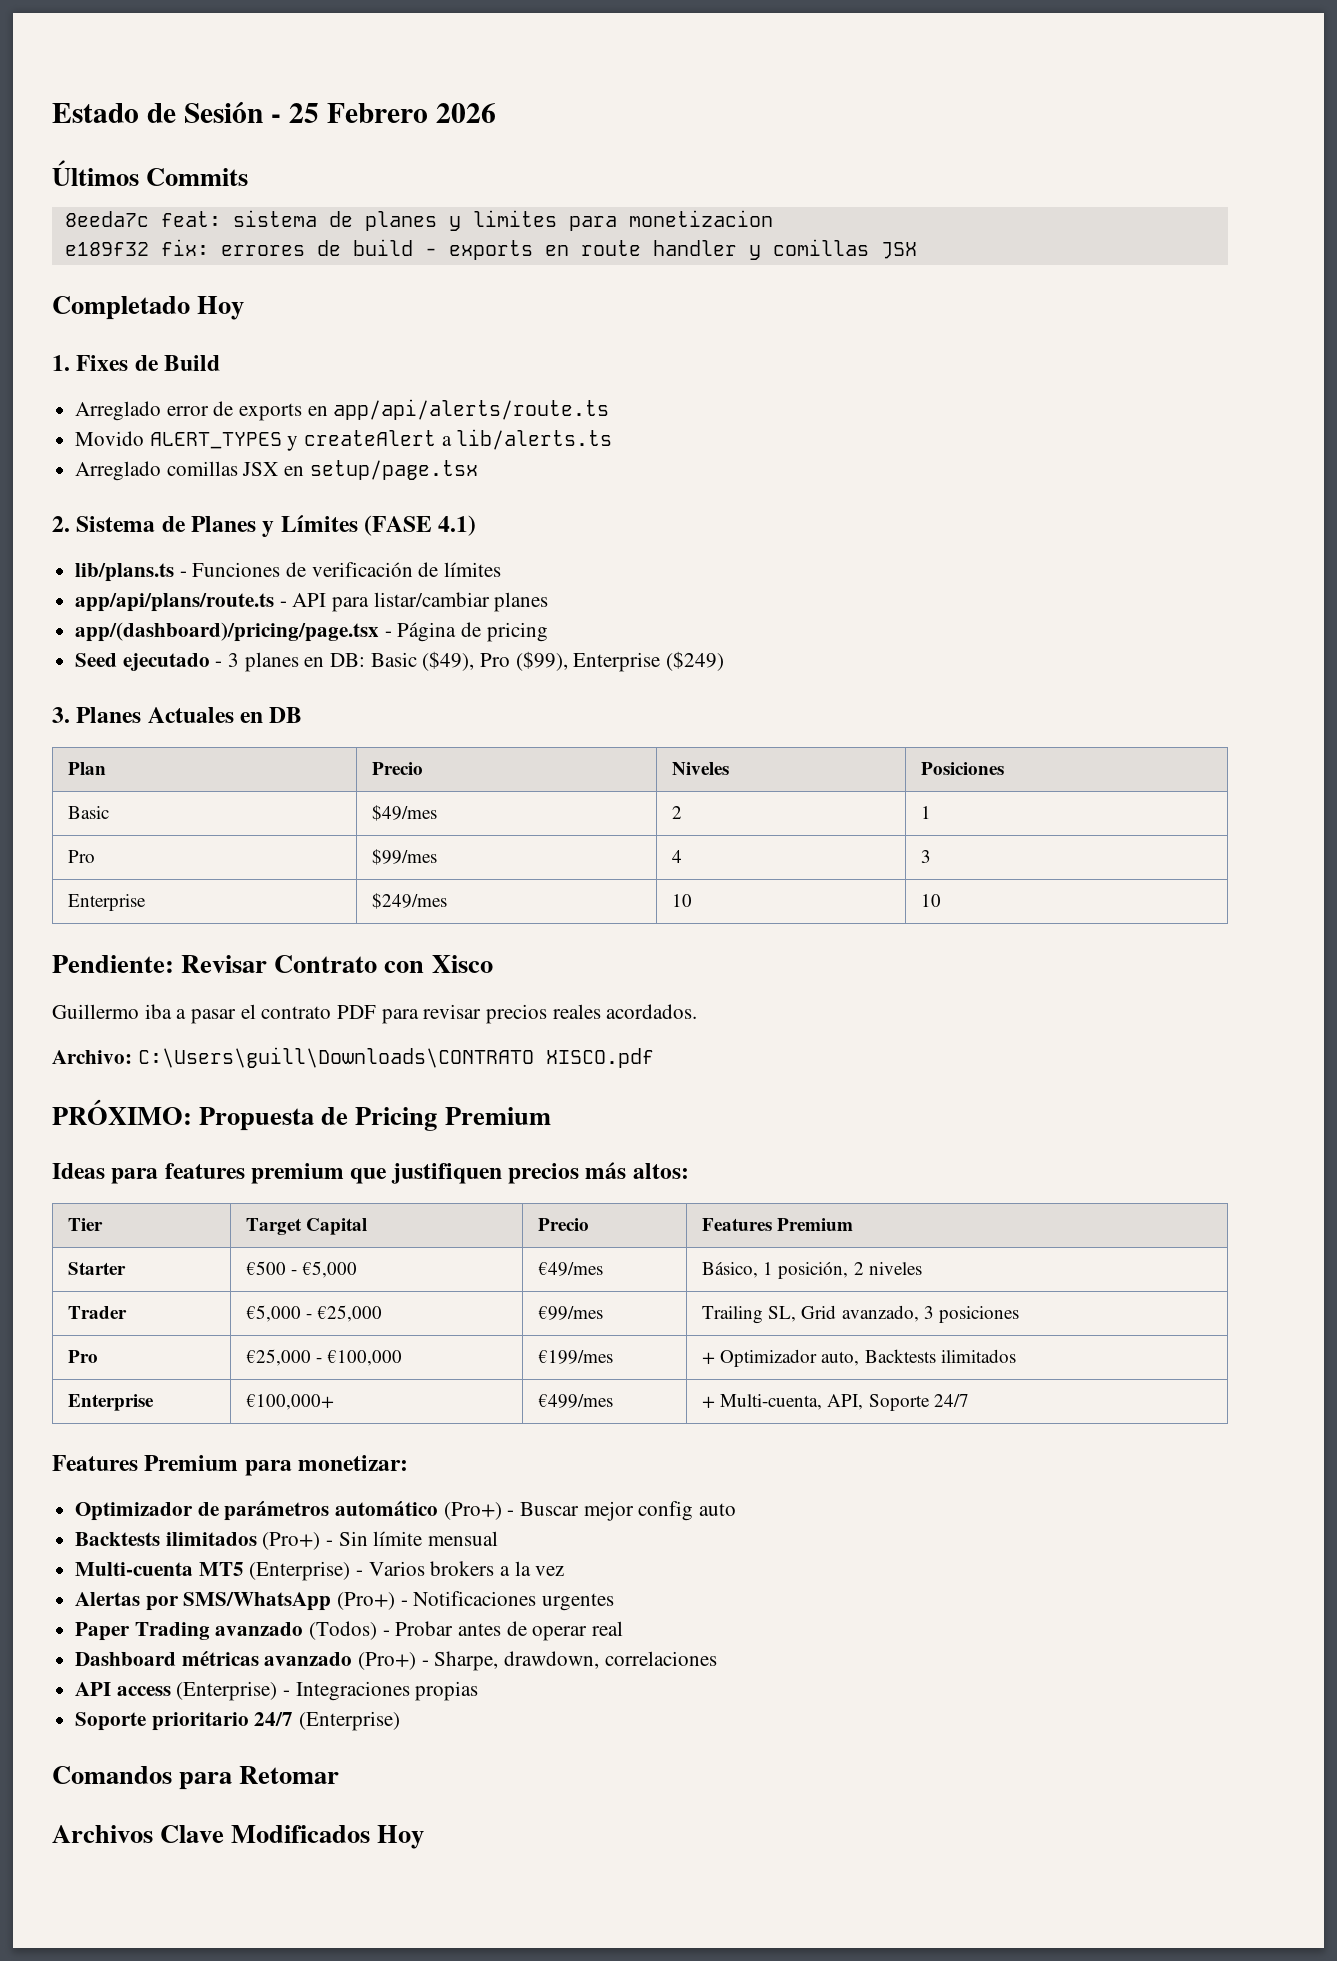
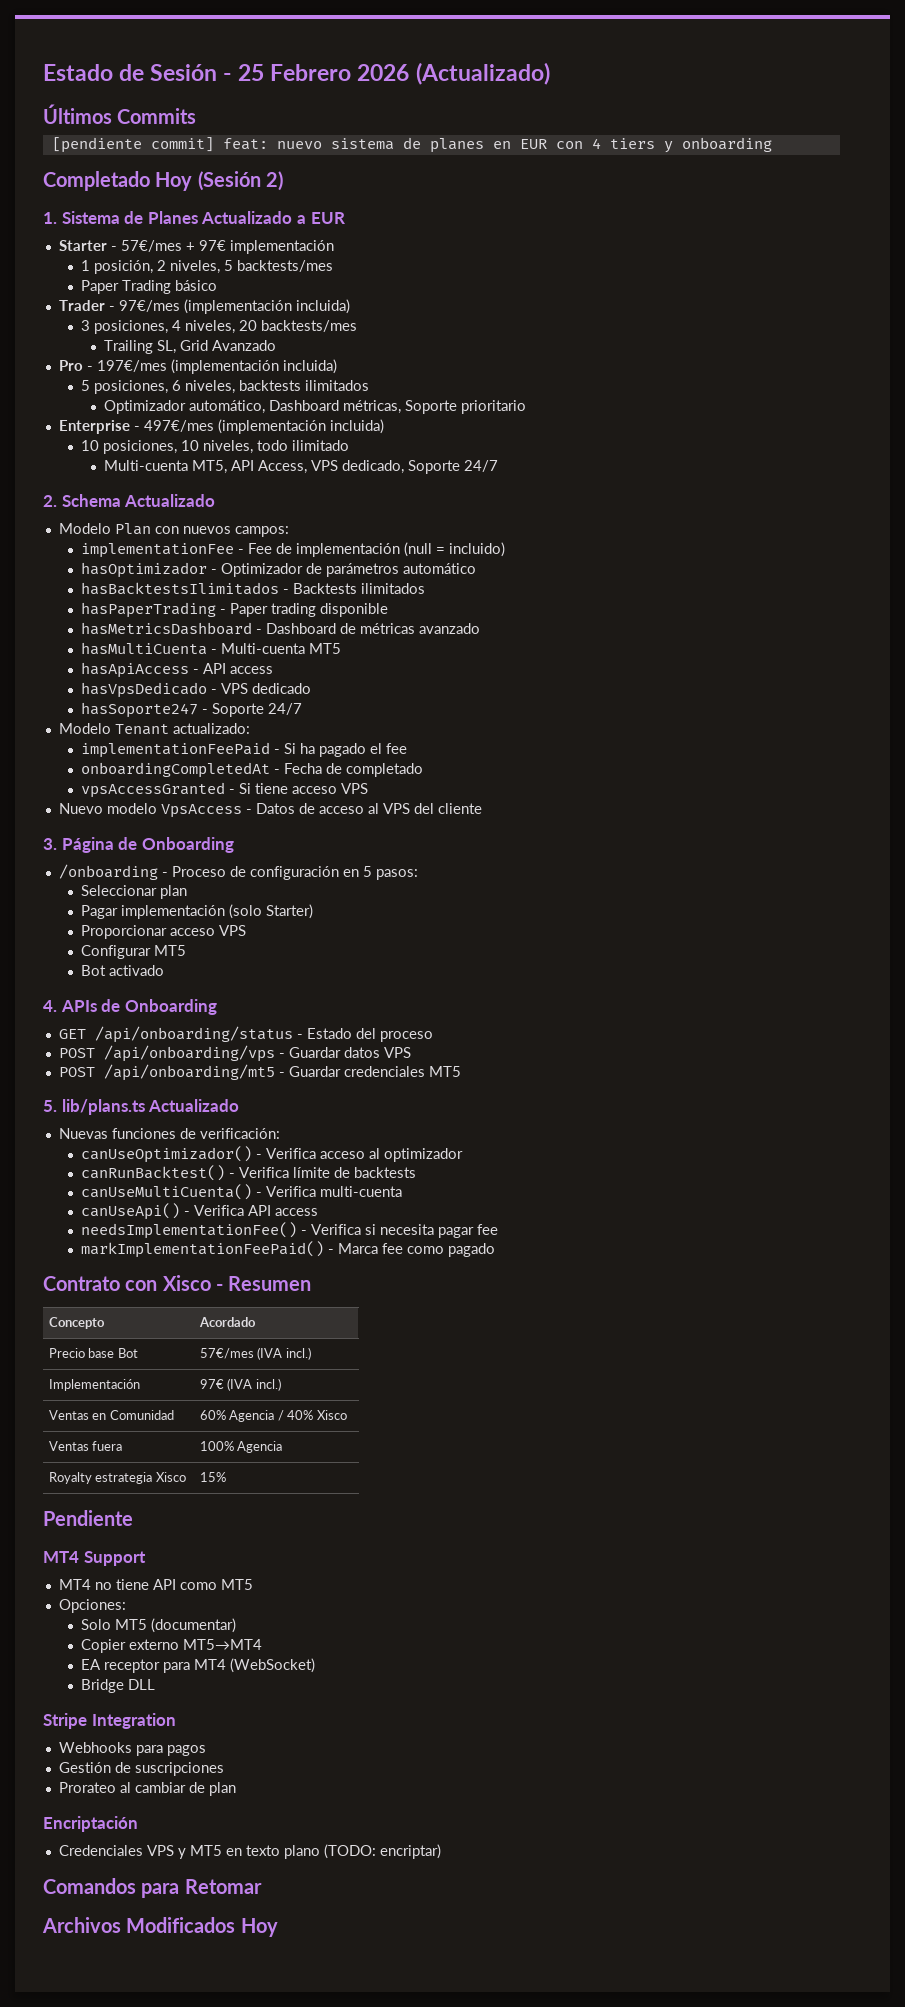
(496, 113) none -> [415,62,550,85] (Actualizado)
[64,210,773,231] [64,239,917,260] 8eeda7c feat: sistema de planes y limites para monetizacion // e189f32 fix: errores de build - exports en route handler y comillas JSX -> [51,137,772,153] [pendiente commit] feat: nuevo sistema de planes en EUR con 4 tiers y onboarding
(245, 308) none -> [197,171,283,191] (Sesión 2)
[76,355,221,371] [75,399,610,421] [75,429,613,451] [75,460,478,481] [52,515,477,537] [75,562,502,582] [75,592,549,612] [75,622,548,642] [75,651,725,672] [52,707,303,723] [68,762,107,775] [372,762,424,775] [672,762,730,775] [921,762,1005,775] [68,806,110,819] [372,805,438,821] [672,806,683,819] [921,806,932,819] [68,850,96,863] [372,849,438,865] [672,850,683,863] [921,850,932,863] [68,894,147,911] [372,893,448,909] [672,894,693,907] [921,894,942,907] [52,955,493,973] [52,1004,698,1024] [52,1047,654,1068] [52,1099,551,1131] [52,1162,689,1184] [68,1218,104,1231] [246,1218,368,1235] [538,1218,590,1231] [702,1218,854,1231] [68,1262,127,1275] [246,1261,358,1278] [538,1262,604,1276] [702,1262,922,1279] [68,1306,128,1319] [246,1305,383,1322] [538,1306,604,1320] [702,1305,1019,1324] [68,1350,99,1363] [246,1349,403,1366] [538,1350,614,1364] [702,1349,1016,1367] [68,1394,155,1411] [246,1394,335,1410] [538,1394,614,1408] [702,1394,969,1411] [52,1455,409,1476] [75,1500,737,1521] [75,1531,499,1550] [75,1561,565,1581] [75,1591,615,1611] [75,1621,624,1641] [75,1650,717,1671] [75,1681,479,1701] [75,1711,401,1731] Fixes de Build // Arreglado error de exports en app/api/alerts/route.ts // Movido ALERT_TYPES y createAlert a lib/alerts.ts // Arreglado comillas JSX en setup/page.tsx // 2. Sistema de Planes y Límites (FASE 4.1) // lib/plans.ts - Funciones de verificación de límites // app/api/plans/route.ts - API para listar/cambiar planes // app/(dashboard)/pricing/page.tsx - Página de pricing // Seed ejecutado - 3 planes en DB: Basic ($49), Pro ($99), Enterprise ($249) // 3. Planes Actuales en DB // Plan | Precio | Niveles | Posiciones // Basic | $49/mes | 2 | 1 // Pro | $99/mes | 4 | 3 // Enterprise | $249/mes | 10 | 10 // Pendiente: Revisar Contrato con Xisco // Guillermo iba a pasar el contrato PDF para revisar precios reales acordados. // Archivo: C:\Users\guill\Downloads\CONTRATO XISCO.pdf // PRÓXIMO: Propuesta de Pricing Premium // Ideas para features premium que justifiquen precios más altos: // Tier | Target Capital | Precio | Features Premium // Starter | €500 - €5,000 | €49/mes | Básico, 1 posición, 2 niveles // Trader | €5,000 - €25,000 | €99/mes | Trailing SL, Grid avanzado, 3 posiciones // Pro | €25,000 - €100,000 | €199/mes | + Optimizador auto, Backtests ilimitados // Enterprise | €100,000+ | €499/mes | + Multi-cuenta, API, Soporte 24/7 // Features Premium para monetizar: // Optimizador de parámetros automático (Pro+) - Buscar mejor config auto // Backtests ilimitados (Pro+) - Sin límite mensual // Multi-cuenta MT5 (Enterprise) - Varios brokers a la vez // Alertas por SMS/WhatsApp (Pro+) - Notificaciones urgentes // Paper Trading avanzado (Todos) - Probar antes de operar real // Dashboard métricas avanzado (Pro+) - Sharpe, drawdown, correlaciones // API access (Enterprise) - Integraciones propias // Soporte prioritario 24/7 (Enterprise) -> [61,211,345,224] [58,240,334,254] [81,260,334,274] [81,280,218,294] [58,299,350,314] [81,320,358,334] [103,340,276,354] [58,359,337,374] [81,380,370,394] [103,400,526,414] [58,419,384,434] [81,440,350,454] [103,460,498,474] [43,494,216,507] [58,523,289,537] [81,542,506,558] [81,562,477,578] [81,582,426,595] [81,602,389,618] [81,622,481,635] [81,642,342,655] [81,662,274,678] [81,682,312,698] [81,702,303,718] [58,723,250,735] [81,742,408,758] [81,762,424,778] [81,782,369,798] [58,803,482,818] [43,837,234,853] [58,864,418,880] [81,885,188,899] [81,904,314,919] [81,925,247,939] [81,945,187,959] [81,965,165,976] [43,999,217,1015] [58,1026,433,1043] [58,1045,411,1062] [58,1064,461,1081] [43,1099,240,1115] [58,1128,280,1139] [81,1146,464,1163] [81,1165,417,1181] [81,1184,403,1200] [81,1203,319,1220] [81,1222,499,1239] [81,1241,496,1258] [43,1275,312,1291] [48,1317,105,1329] [198,1317,256,1327] [48,1348,138,1358] [199,1347,311,1360] [48,1379,140,1391] [199,1378,281,1391] [48,1410,174,1420] [199,1410,347,1422] [48,1441,123,1451] [199,1441,283,1453] [48,1472,186,1484] [199,1472,226,1482] [43,1510,133,1526] [43,1551,146,1566] [58,1579,253,1590] [58,1599,126,1613] [81,1618,237,1633] [81,1639,263,1653] [81,1658,316,1673] [81,1679,156,1693] [43,1713,176,1729] [58,1742,206,1756] [58,1762,224,1776] [58,1782,236,1796] [43,1816,138,1832] [58,1844,441,1859] Sistema de Planes Actualizado a EUR // Starter - 57€/mes + 97€ implementación // 1 posición, 2 niveles, 5 backtests/mes // Paper Trading básico // Trader - 97€/mes (implementación incluida) // 3 posiciones, 4 niveles, 20 backtests/mes // Trailing SL, Grid Avanzado // Pro - 197€/mes (implementación incluida) // 5 posiciones, 6 niveles, backtests ilimitados // Optimizador automático, Dashboard métricas, Soporte prioritario // Enterprise - 497€/mes (implementación incluida) // 10 posiciones, 10 niveles, todo ilimitado // Multi-cuenta MT5, API Access, VPS dedicado, Soporte 24/7 // 2. Schema Actualizado // Modelo Plan con nuevos campos: // implementationFee - Fee de implementación (null = incluido) // hasOptimizador - Optimizador de parámetros automático // hasBacktestsIlimitados - Backtests ilimitados // hasPaperTrading - Paper trading disponible // hasMetricsDashboard - Dashboard de métricas avanzado // hasMultiCuenta - Multi-cuenta MT5 // hasApiAccess - API access // hasVpsDedicado - VPS dedicado // hasSoporte247 - Soporte 24/7 // Modelo Tenant actualizado: // implementationFeePaid - Si ha pagado el fee // onboardingCompletedAt - Fecha de completado // vpsAccessGranted - Si tiene acceso VPS // Nuevo modelo VpsAccess - Datos de acceso al VPS del cliente // 3. Página de Onboarding // /onboarding - Proceso de configuración en 5 pasos: // Seleccionar plan // Pagar implementación (solo Starter) // Proporcionar acceso VPS // Configurar MT5 // Bot activado // 4. APIs de Onboarding // GET /api/onboarding/status - Estado del proceso // POST /api/onboarding/vps - Guardar datos VPS // POST /api/onboarding/mt5 - Guardar credenciales MT5 // 5. lib/plans.ts Actualizado // Nuevas funciones de verificación: // canUseOptimizador() - Verifica acceso al optimizador // canRunBacktest() - Verifica límite de backtests // canUseMultiCuenta() - Verifica multi-cuenta // canUseApi() - Verifica API access // needsImplementationFee() - Verifica si necesita pagar fee // markImplementationFeePaid() - Marca fee como pagado // Contrato con Xisco - Resumen // Concepto | Acordado // Precio base Bot | 57€/mes (IVA incl.) // Implementación | 97€ (IVA incl.) // Ventas en Comunidad | 60% Agencia / 40% Xisco // Ventas fuera | 100% Agencia // Royalty estrategia Xisco | 15% // Pendiente // MT4 Support // MT4 no tiene API como MT5 // Opciones: // Solo MT5 (documentar) // Copier externo MT5→MT4 // EA receptor para MT4 (WebSocket) // Bridge DLL // Stripe Integration // Webhooks para pagos // Gestión de suscripciones // Prorateo al cambiar de plan // Encriptación // Credenciales VPS y MT5 en texto plano (TODO: encriptar)
[160,1825,225,1843] Clave -> (121, 1925) none

